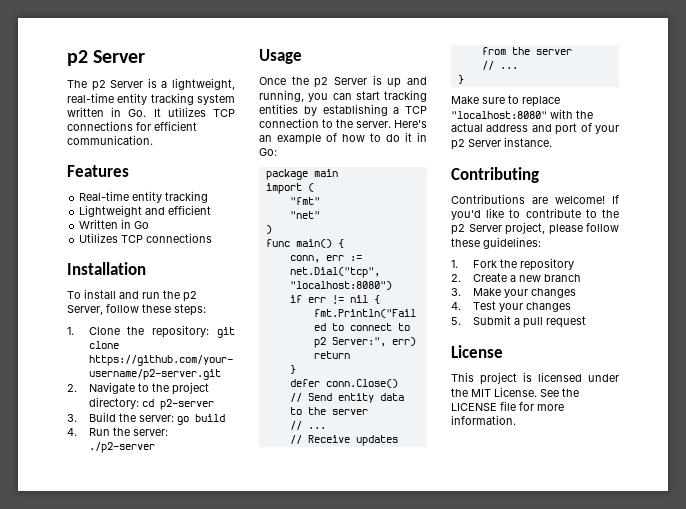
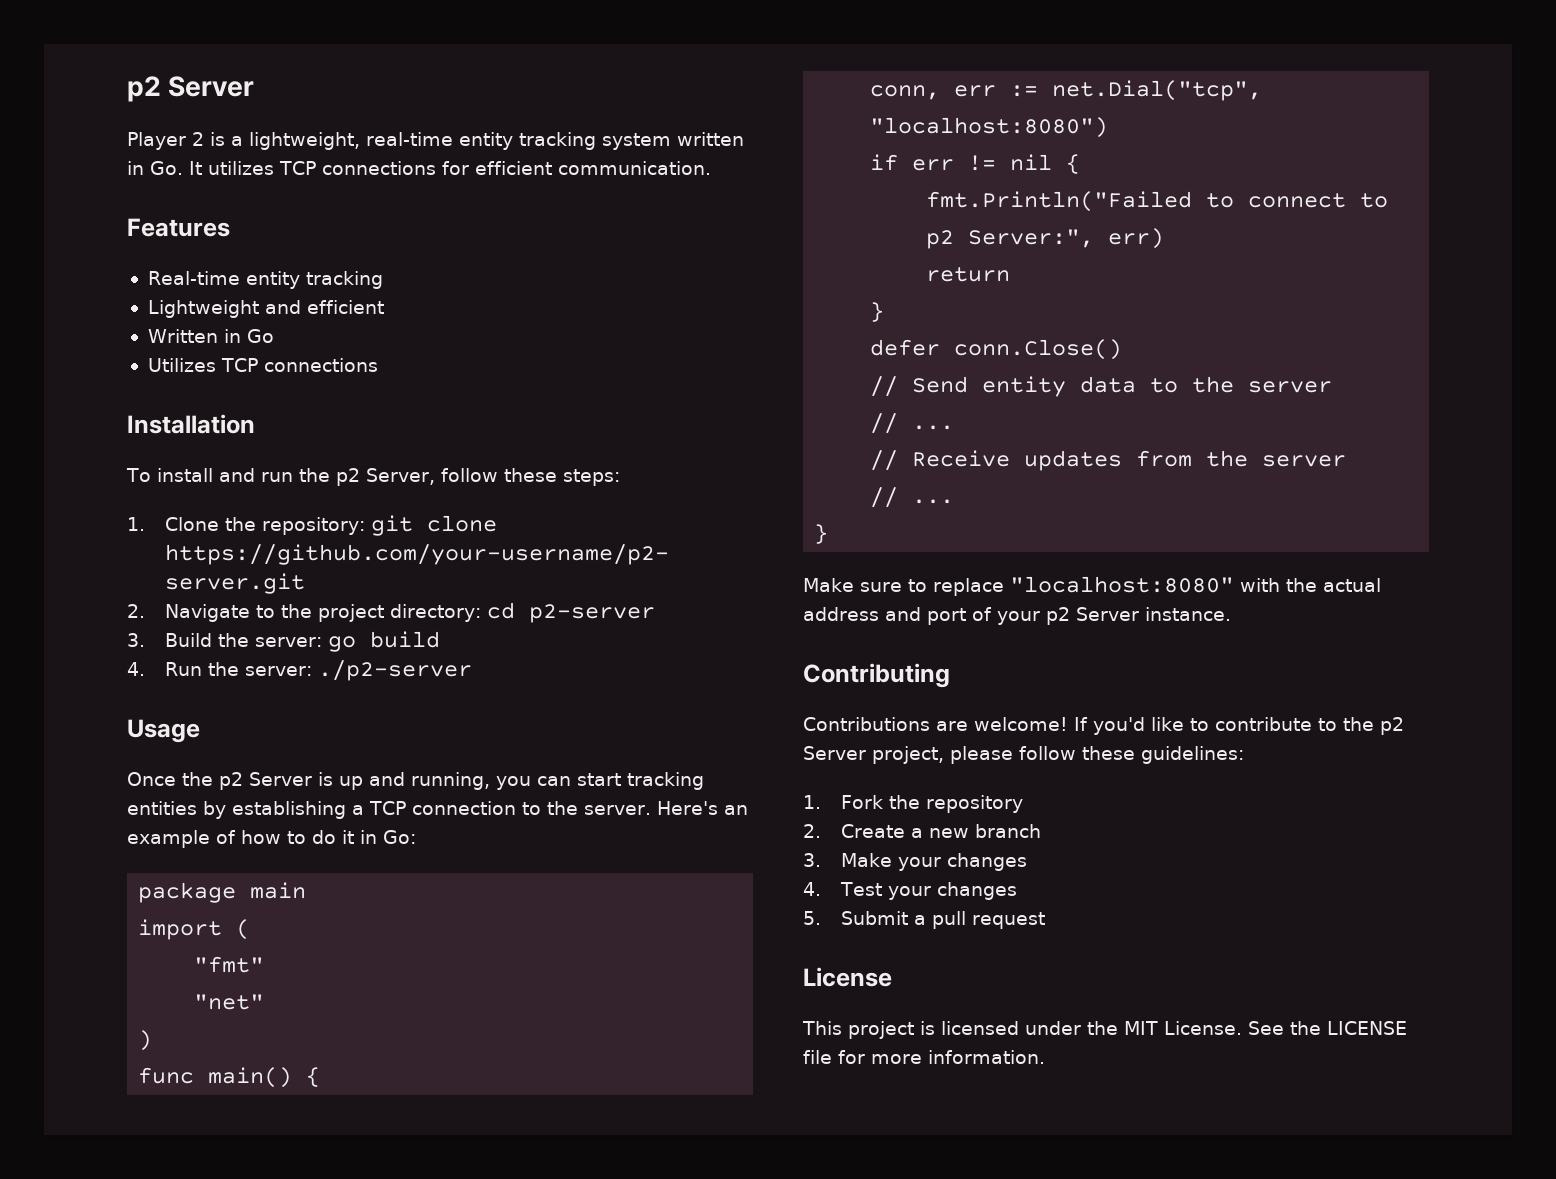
[67,80,144,91] The p2 Server -> [127,132,204,150] Player 2

